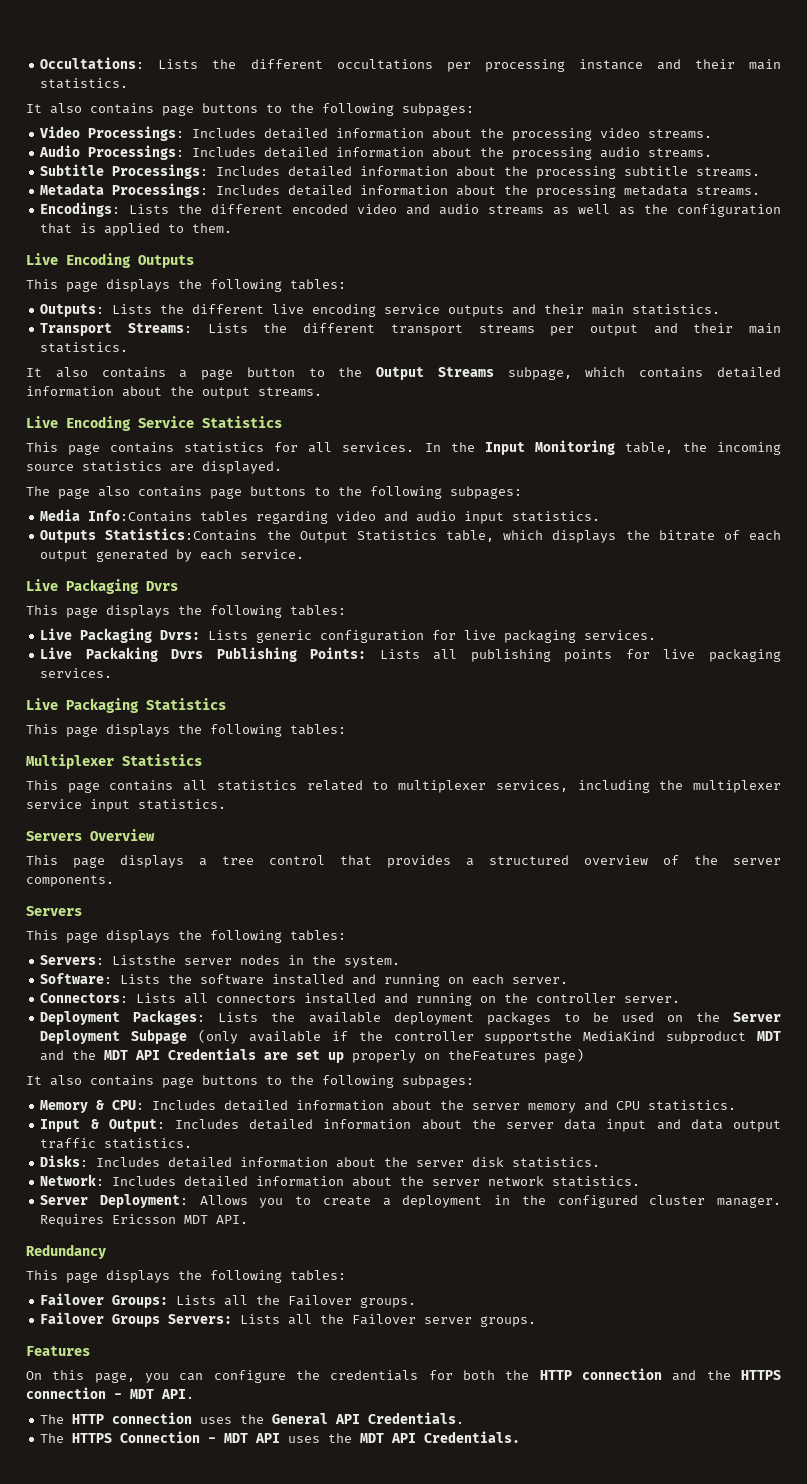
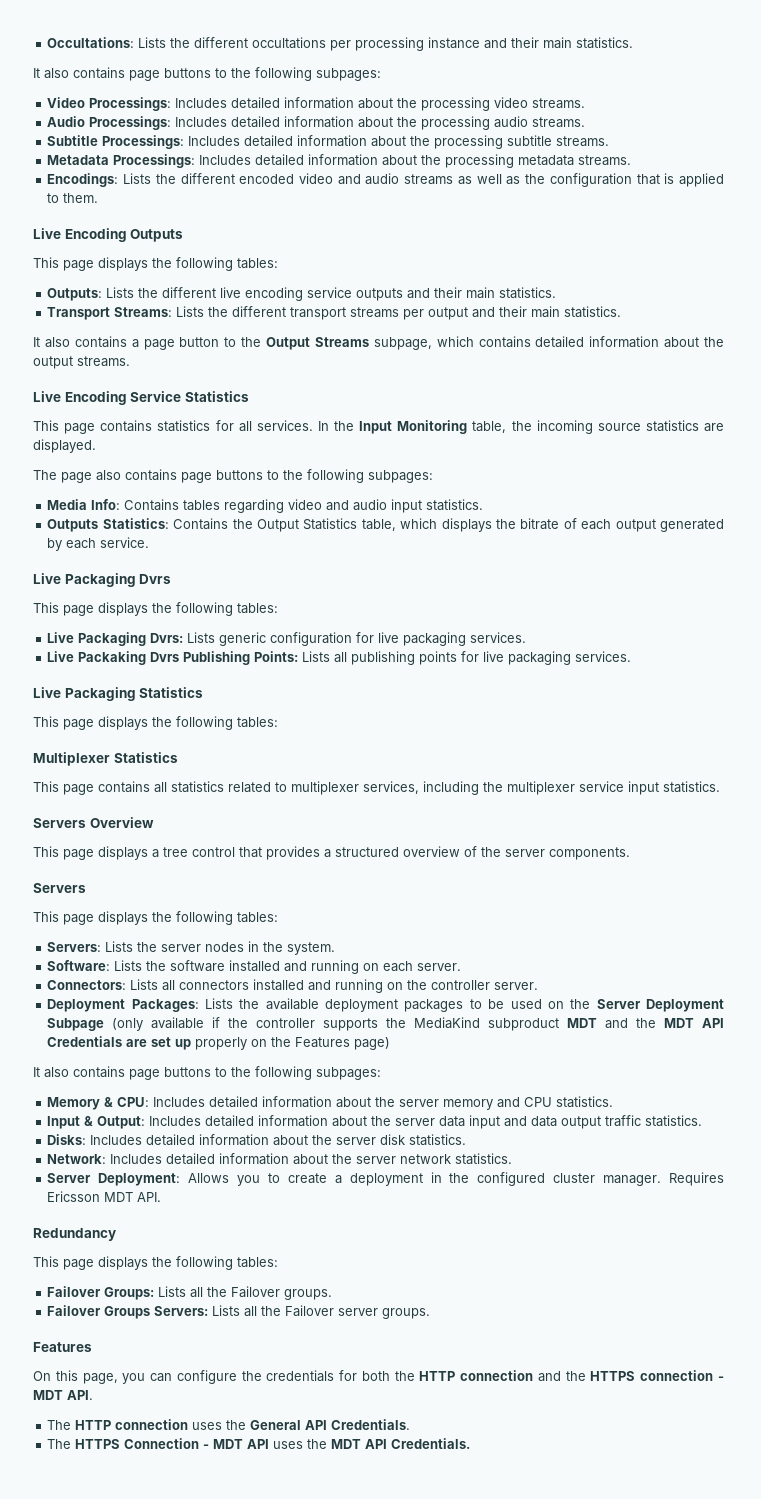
[88,510,193,522] Info:Contains -> [91,499,180,511] Info: Contains
[105,528,258,541] Statistics:Contains -> [102,518,229,530] Statistics: Contains
[112,955,177,965] Liststhe -> [105,941,158,952] Lists the
[484,1031,573,1044] supportsthe -> [323,1018,407,1031] supports the
[448,1050,537,1061] theFeatures -> [271,1037,351,1048] the Features

